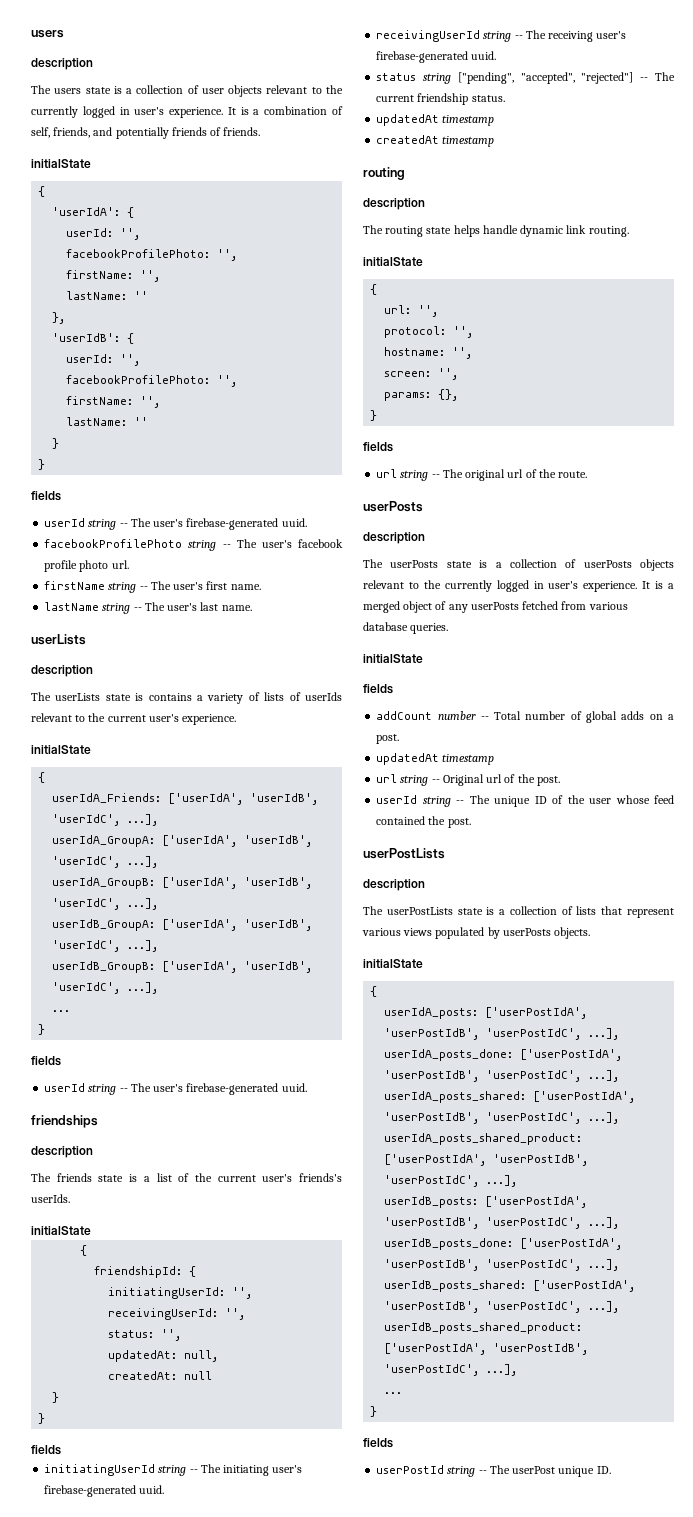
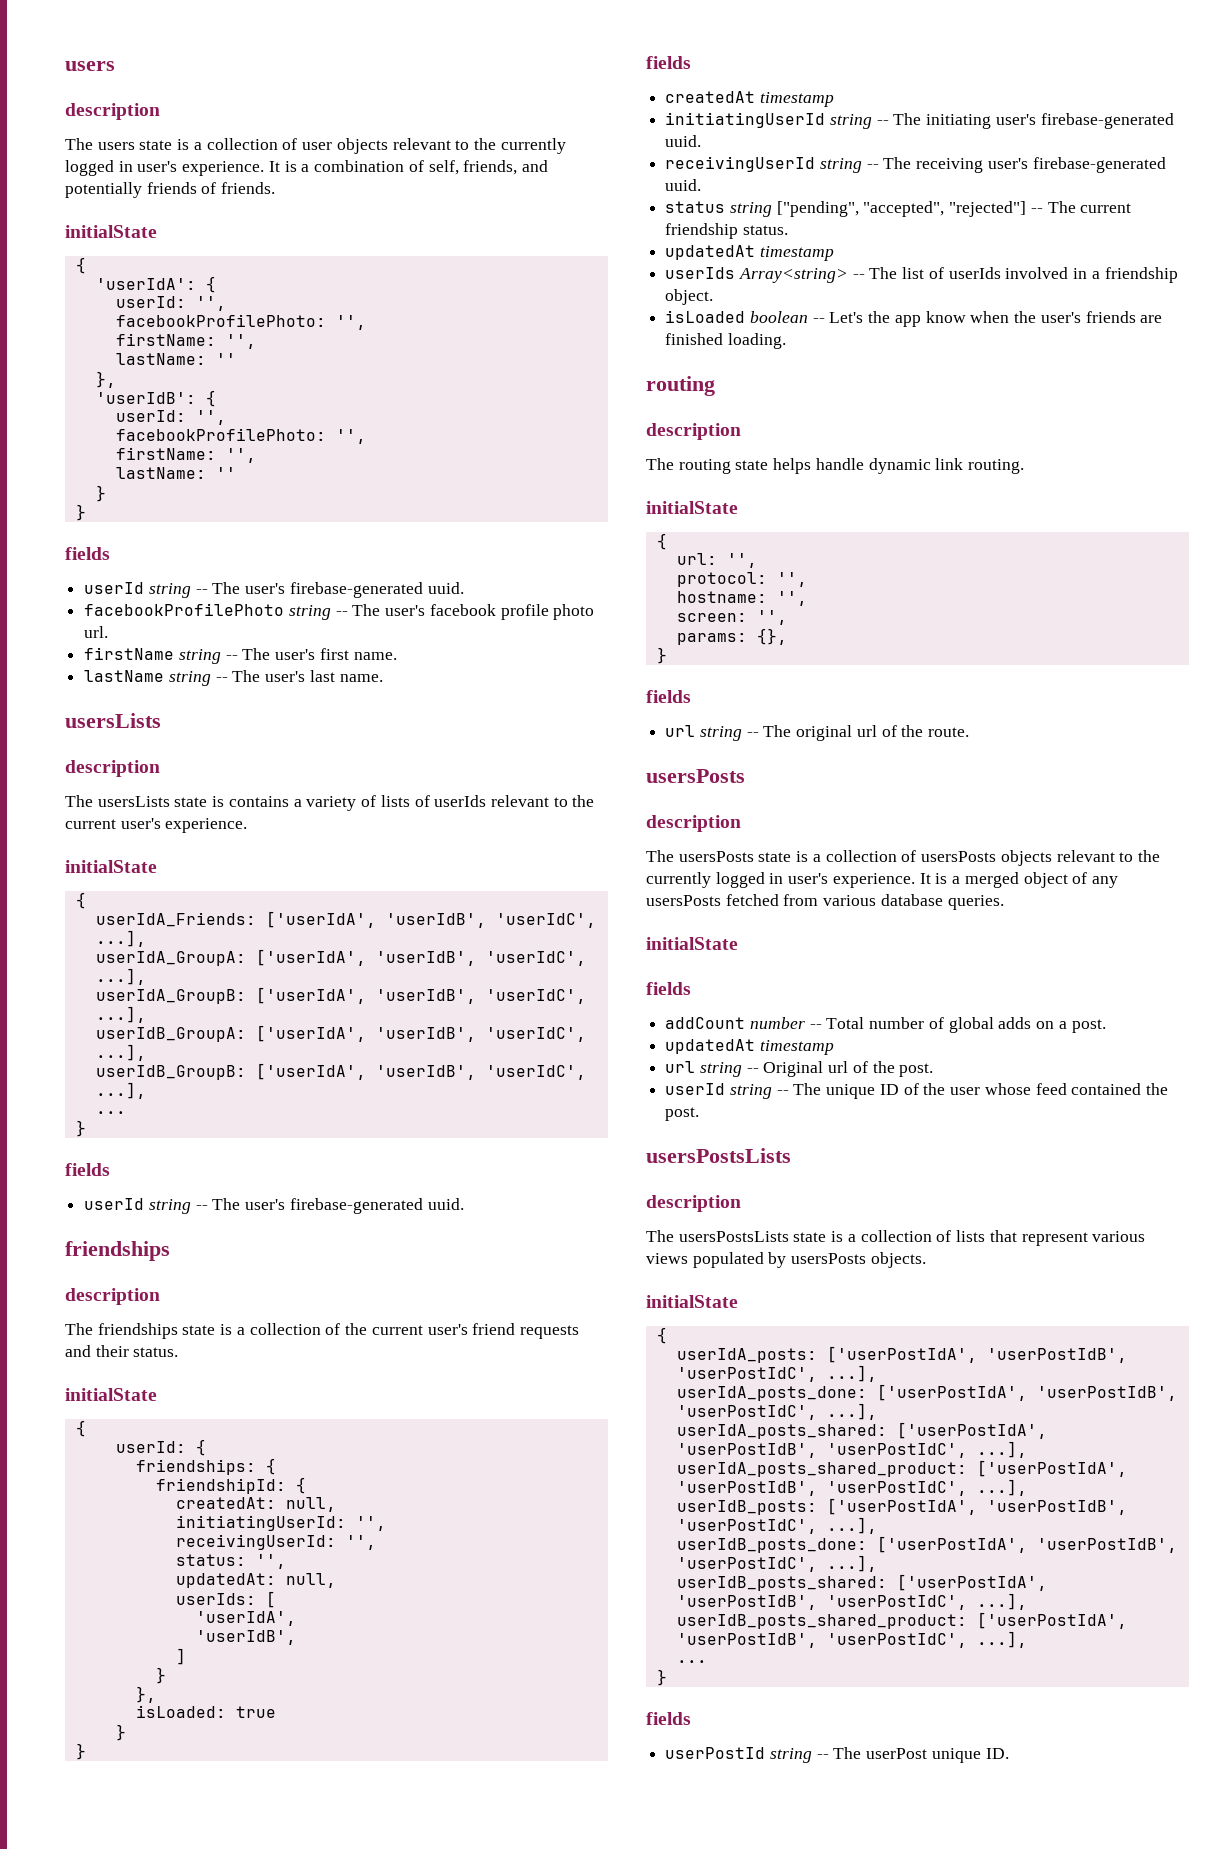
[31,634,86,645] [31,665,93,677] [31,692,101,701] userLists // description // The userLists -> [65,713,161,728] [65,760,160,777] [65,795,170,807] usersLists // description // The usersLists
[56,1173,172,1182] friends state is a list -> [97,1323,321,1339] friendships state is a collection
[298,1173,342,1182] [31,1194,70,1203] [31,1226,91,1235] friends's userIds. // initialState // -> [472,1323,579,1339] [65,1345,179,1357] [65,1388,157,1401] [75,1420,86,1437] [115,1439,206,1456] [135,1459,256,1475] friend requests and their status. // initialState // { // userId: { // friendships:
(197, 1271) none -> [175,1497,336,1512] // createdAt: null,
[108,1371,213,1380] [52,1392,60,1403] [38,1413,46,1424] [31,1445,61,1455] createdAt: null // } // } // fields -> [175,1591,276,1608] [195,1611,296,1626] [195,1630,296,1645] [175,1648,186,1665] [155,1667,166,1684] [135,1686,156,1703] [135,1705,276,1718] [115,1724,126,1741] [75,1743,86,1760] [646,56,691,69] [665,91,834,107] userIds: [ // 'userIdA', // 'userIdB', // ] // } // }, // isLoaded: true // } // } // fields // createdAt timestamp
[376,135,495,147] createdAt timestamp -> [665,267,1178,283] [665,289,714,305] [665,310,1163,327] [665,333,786,349] userIds Array<string> -- The list of userIds involved in a friendship object. // isLoaded boolean -- Let's the app know when the user's friends are finished loading.
[363,501,423,512] [363,532,425,544] [363,559,632,568] userPosts // description // The userPosts state is a collection of userPosts -> [646,769,745,783] [646,815,741,832] [646,850,997,862] usersPosts // description // The usersPosts state is a collection of usersPosts
[470,602,519,610] userPosts -> [646,895,721,906] usersPosts
[363,848,445,859] [363,879,425,891] [363,906,453,915] userPostLists // description // The userPostLists -> [646,1148,791,1163] [646,1195,741,1212] [646,1230,789,1242] usersPostsLists // description // The usersPostsLists
[502,928,551,936] userPosts -> [791,1253,867,1264] usersPosts

